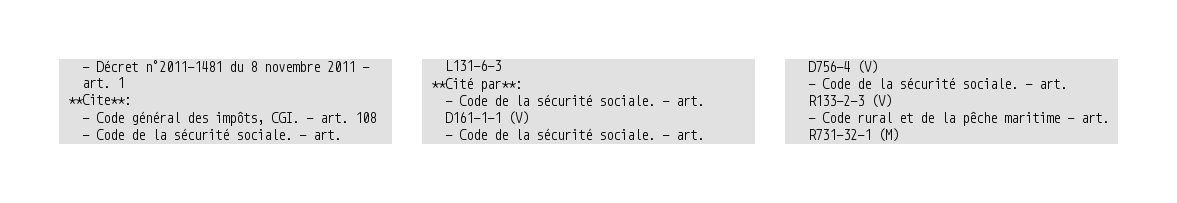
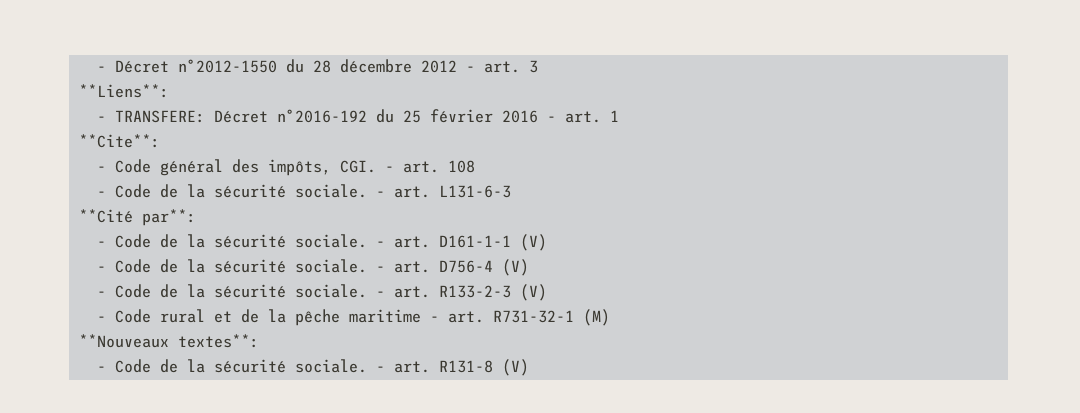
[145,60,355,72] n°2011-1481 du 8 novembre 2011 -> [177,59,538,73] [78,84,169,98] [96,109,538,123] n°2012-1550 du 28 décembre 2012 - art. 3 // **Liens**: // - TRANSFERE: Décret n°2016-192 du 25 février 2016
(899, 135) none -> [78,334,259,348] [96,359,529,376] // **Nouveaux textes**: // - Code de la sécurité sociale. - art. R131-8 (V)

